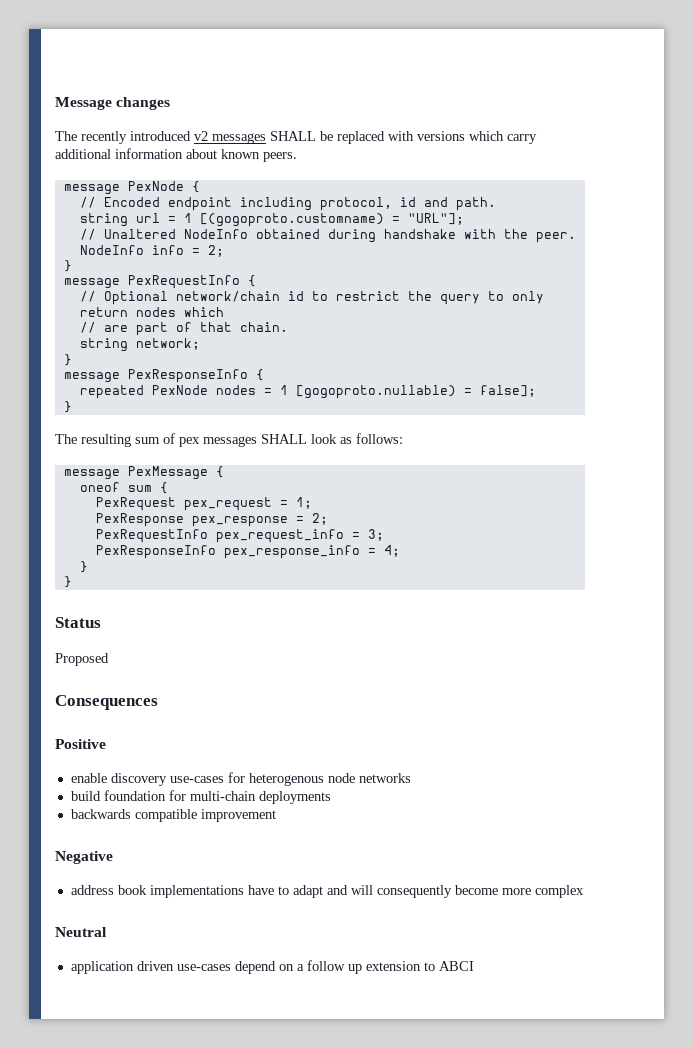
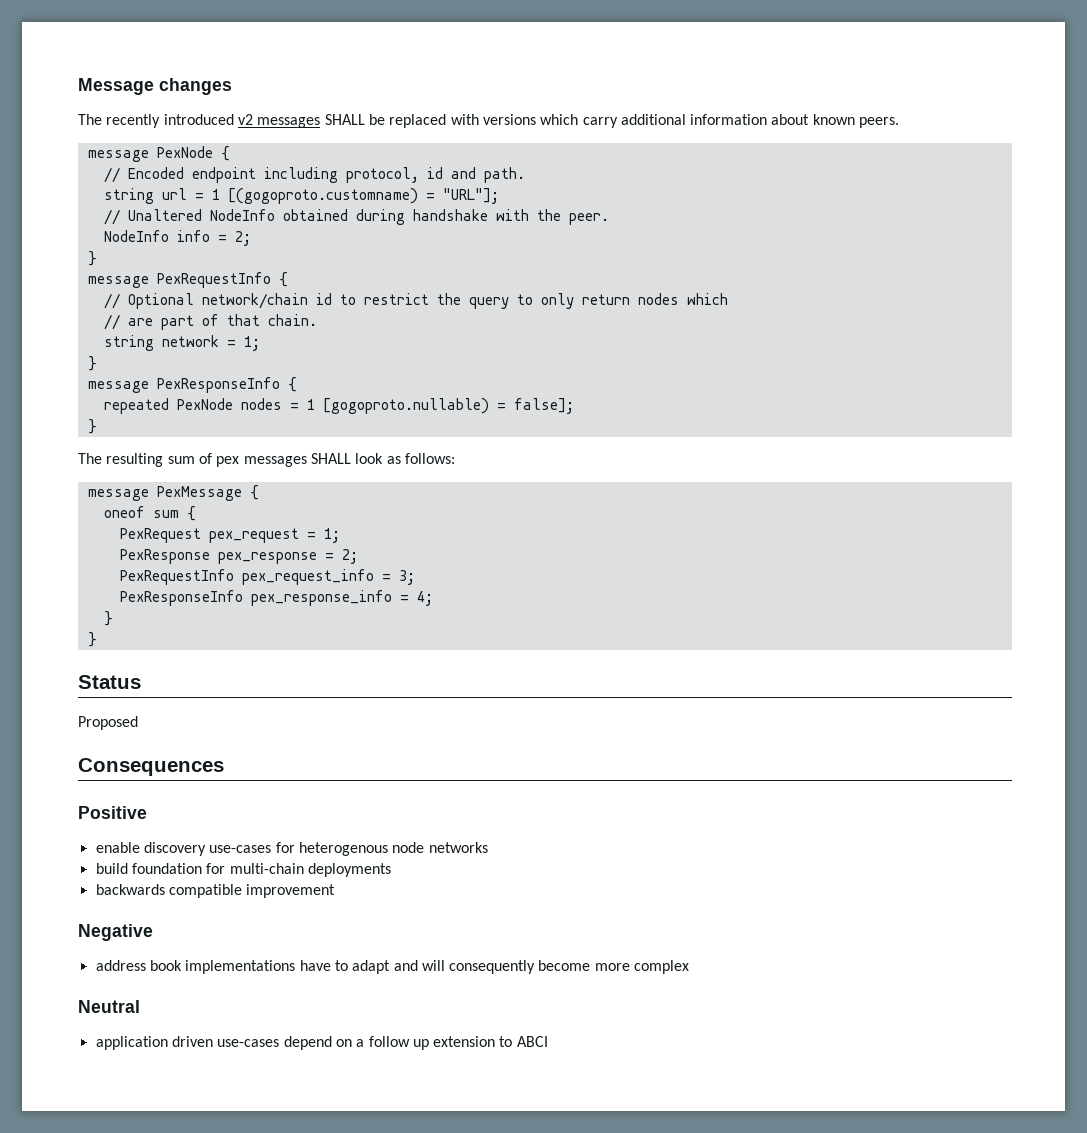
[135,338,200,350] network; -> [161,335,260,351] network = 1;

